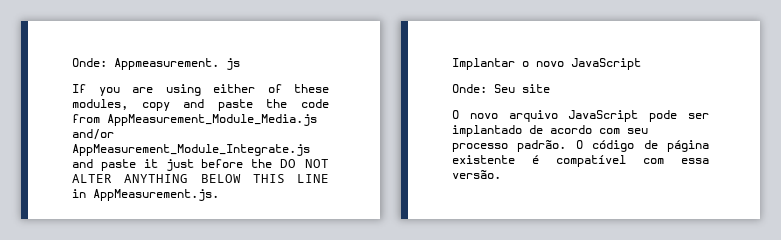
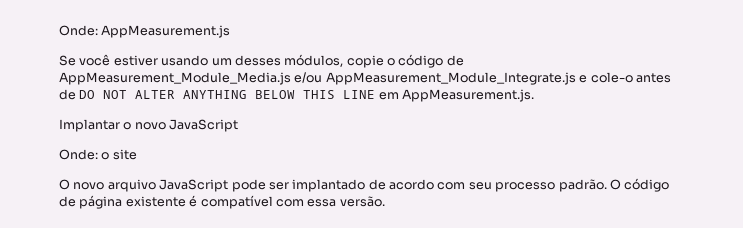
[72,58,240,70] [72,84,329,96] [72,99,329,111] [72,114,317,126] [72,129,114,140] [72,144,310,156] [72,159,273,171] Onde: Appmeasurement. js // If you are using either of these modules, copy and paste the code from AppMeasurement_Module_Media.js and/or AppMeasurement_Module_Integrate.js and paste it just before the -> [59,25,231,38] [59,54,464,68] [59,72,671,85] [59,89,76,100] Onde: AppMeasurement.js // Se você estiver usando um desses módulos, copie o código de AppMeasurement_Module_Media.js e/ou AppMeasurement_Module_Integrate.js e cole-o antes de
[72,189,86,198] in -> [378,92,399,100] em
[494,84,515,93] Seu -> [101,152,110,160] o

